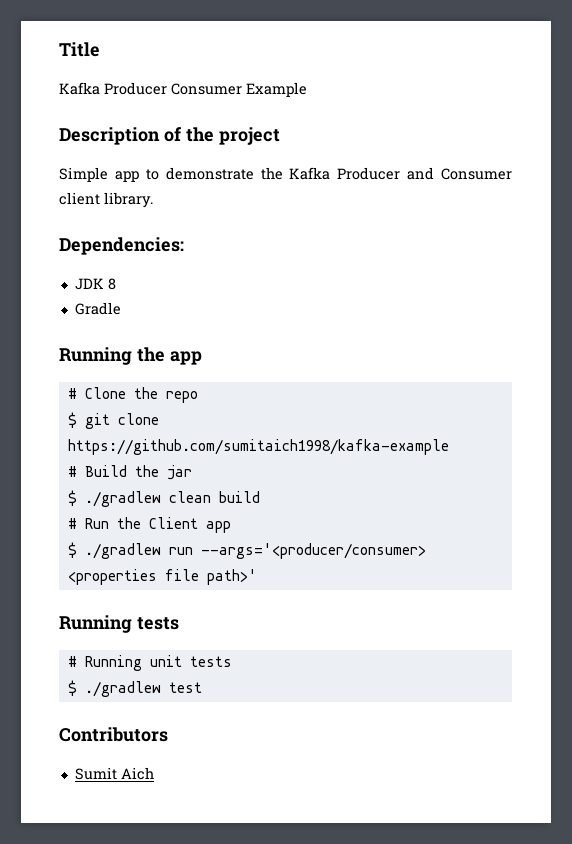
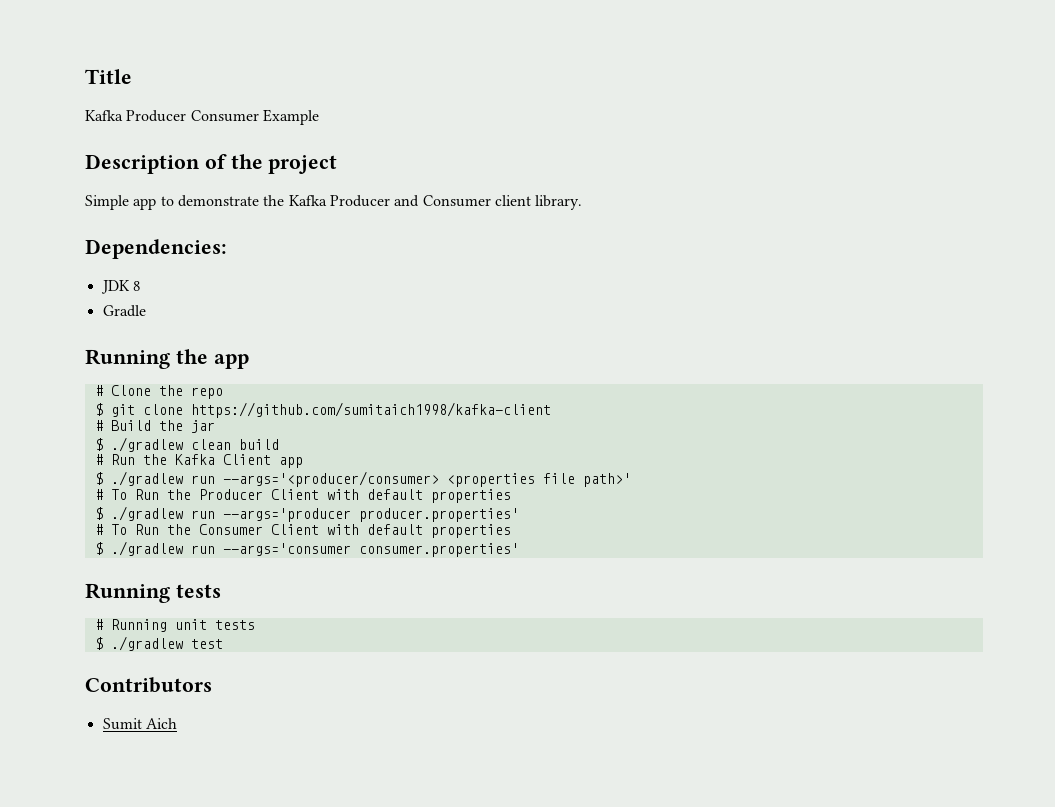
[67,439,449,455] https://github.com/sumitaich1998/kafka-example -> [190,402,551,418] https://github.com/sumitaich1998/kafka-client
(141, 523) none -> [174,454,215,465] Kafka
(257, 577) none -> [94,489,511,503] [94,506,519,522] [94,524,511,538] [94,541,519,557] // # To Run the Producer Client with default properties // $ ./gradlew run --args='producer producer.properties' // # To Run the Consumer Client with default properties // $ ./gradlew run --args='consumer consumer.properties'

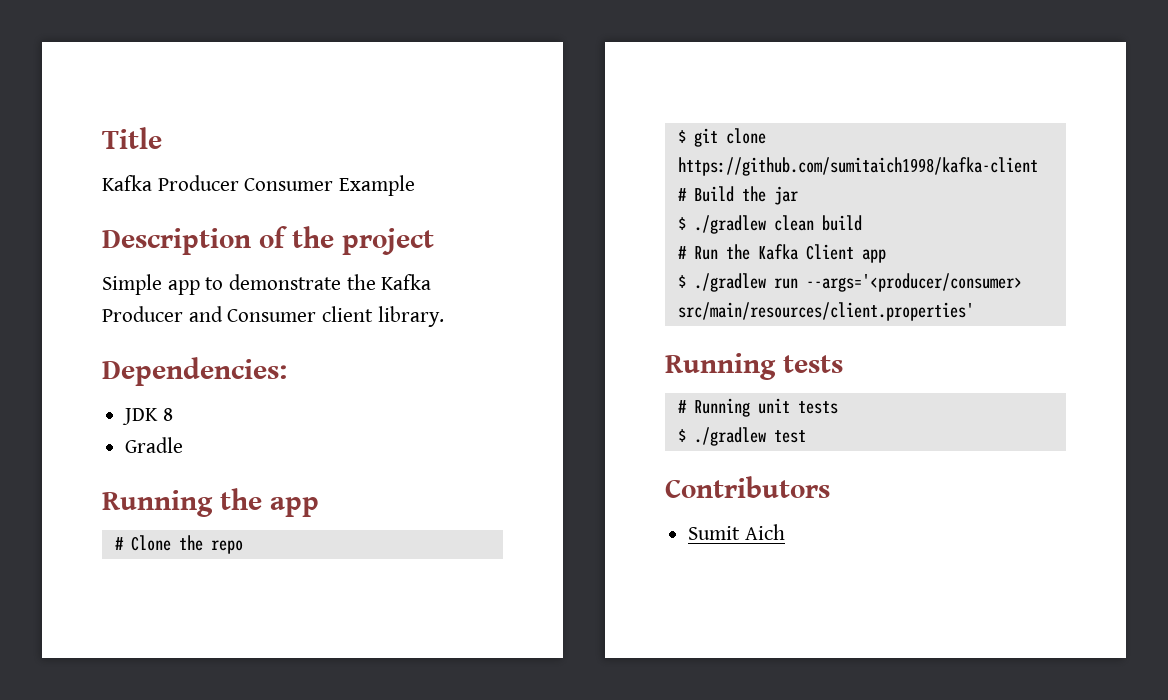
[446,473,631,487] [94,489,511,503] [94,506,519,522] [94,524,511,538] [94,541,519,557] <properties file path>' // # To Run the Producer Client with default properties // $ ./gradlew run --args='producer producer.properties' // # To Run the Consumer Client with default properties // $ ./gradlew run --args='consumer consumer.properties' -> [677,302,974,321] src/main/resources/client.properties'

